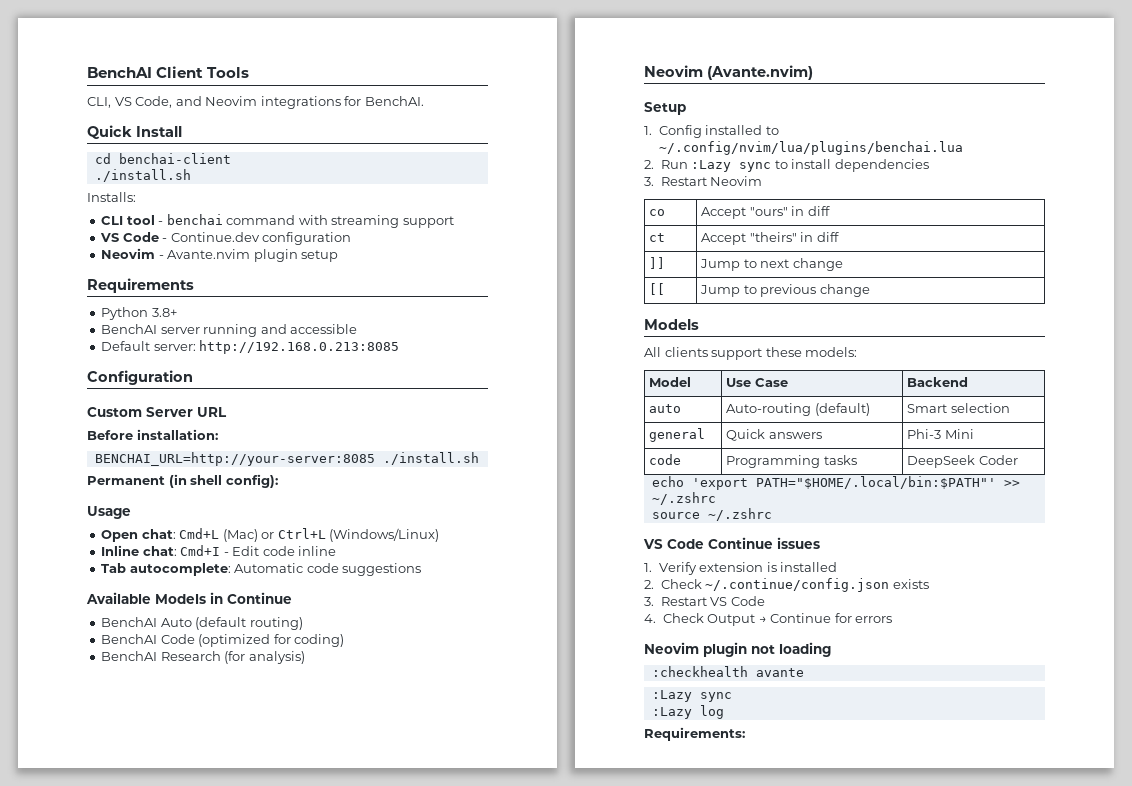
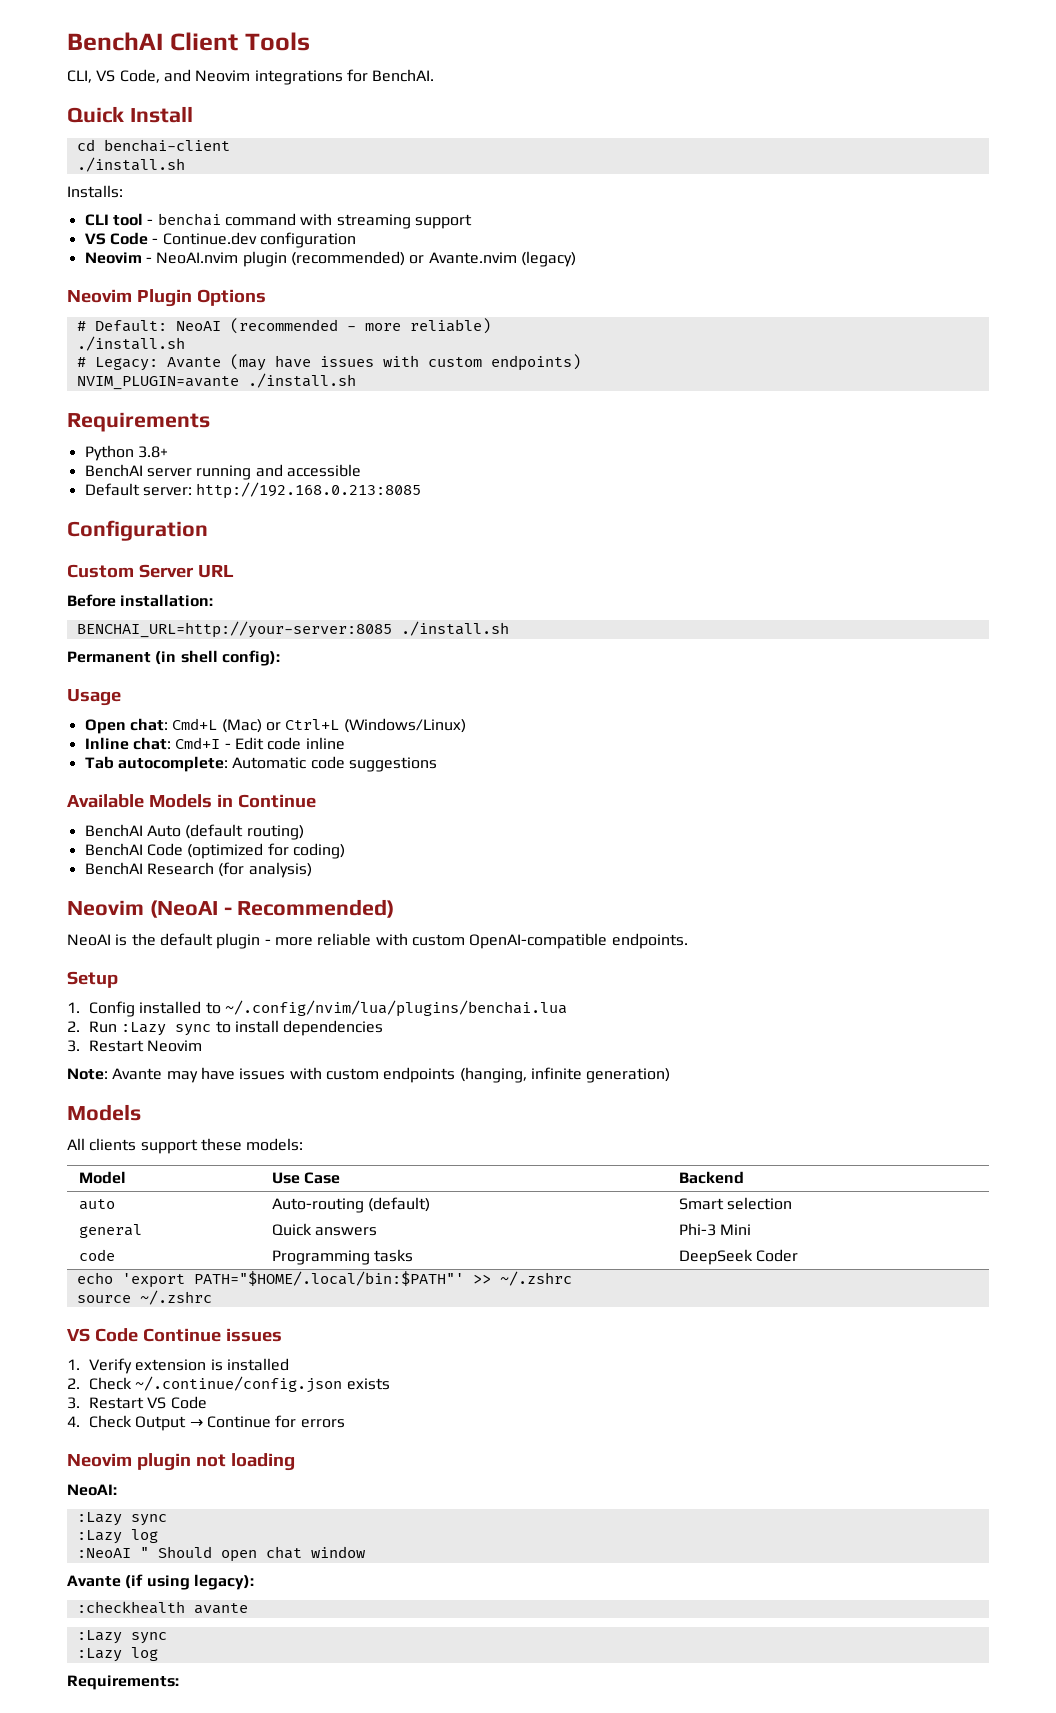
[167,249,339,262] Avante.nvim plugin setup -> [156,251,576,267] [67,289,266,307] [76,318,491,334] [76,336,185,351] [76,354,581,371] [76,373,356,390] NeoAI.nvim plugin (recommended) or Avante.nvim (legacy) // Neovim Plugin Options // # Default: NeoAI (recommended - more reliable) // ./install.sh // # Legacy: Avante (may have issues with custom endpoints) // NVIM_PLUGIN=avante ./install.sh
[707,65,813,80] (Avante.nvim) -> [149,899,395,918] [67,933,688,949] (NeoAI - Recommended) // NeoAI is the default plugin - more reliable with custom OpenAI-compatible endpoints.
[649,209,666,216] [701,206,830,219] [649,233,666,242] [701,232,839,245] [649,257,666,269] [700,258,843,271] [649,283,666,295] [700,284,870,297] // co | Accept "ours" in diff // ct | Accept "theirs" in diff // ]] | Jump to next change // [[ | Jump to previous change -> [67,1067,671,1083] // Note: Avante may have issues with custom endpoints (hanging, infinite generation)
(831, 649) none -> [67,1484,117,1496] [76,1512,167,1526] [76,1529,158,1544] [76,1546,365,1562] [67,1574,254,1590] // NeoAI: // :Lazy sync // :Lazy log // :NeoAI " Should open chat window // Avante (if using legacy):

